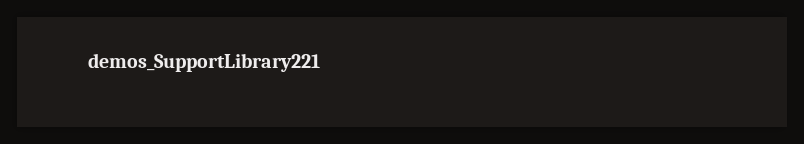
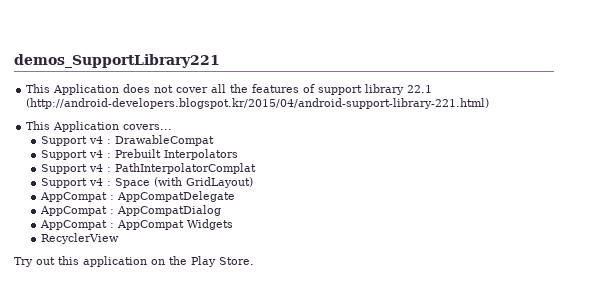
(320, 62) none -> [26,84,433,95] [26,98,490,109] [26,121,173,132] [41,135,215,146] [41,149,239,160] [41,163,257,174] [41,177,254,188] [40,191,236,202] [40,205,222,216] [40,219,234,230] [41,233,120,244] [14,256,254,267] // This Application does not cover all the features of support library 22.1 (http://android-developers.blogspot.kr/2015/04/android-support-library-221.html) // This Application covers... // Support v4 : DrawableCompat // Support v4 : Prebuilt Interpolators // Support v4 : PathInterpolatorComplat // Support v4 : Space (with GridLayout) // AppCompat : AppCompatDelegate // AppCompat : AppCompatDialog // AppCompat : AppCompat Widgets // RecyclerView // Try out this application on the Play Store.

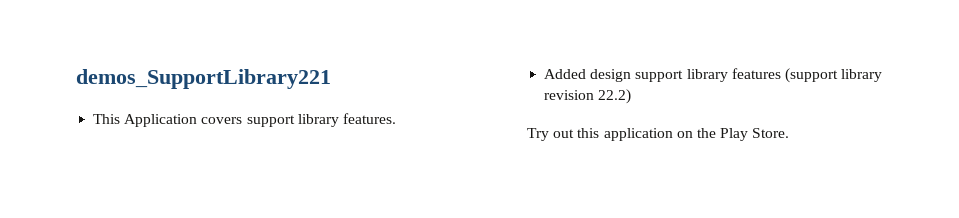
[123,84,433,95] [26,98,490,109] [26,121,173,132] [41,135,215,146] [41,149,239,160] [41,163,257,174] [41,177,254,188] [40,191,236,202] [40,205,222,216] [40,219,234,230] [41,233,120,244] does not cover all the features of support library 22.1 (http://android-developers.blogspot.kr/2015/04/android-support-library-221.html) // This Application covers... // Support v4 : DrawableCompat // Support v4 : Prebuilt Interpolators // Support v4 : PathInterpolatorComplat // Support v4 : Space (with GridLayout) // AppCompat : AppCompatDelegate // AppCompat : AppCompatDialog // AppCompat : AppCompat Widgets // RecyclerView -> [201,113,396,127] [544,68,883,83] [544,89,632,104] covers support library features. // Added design support library features (support library revision 22.2)

